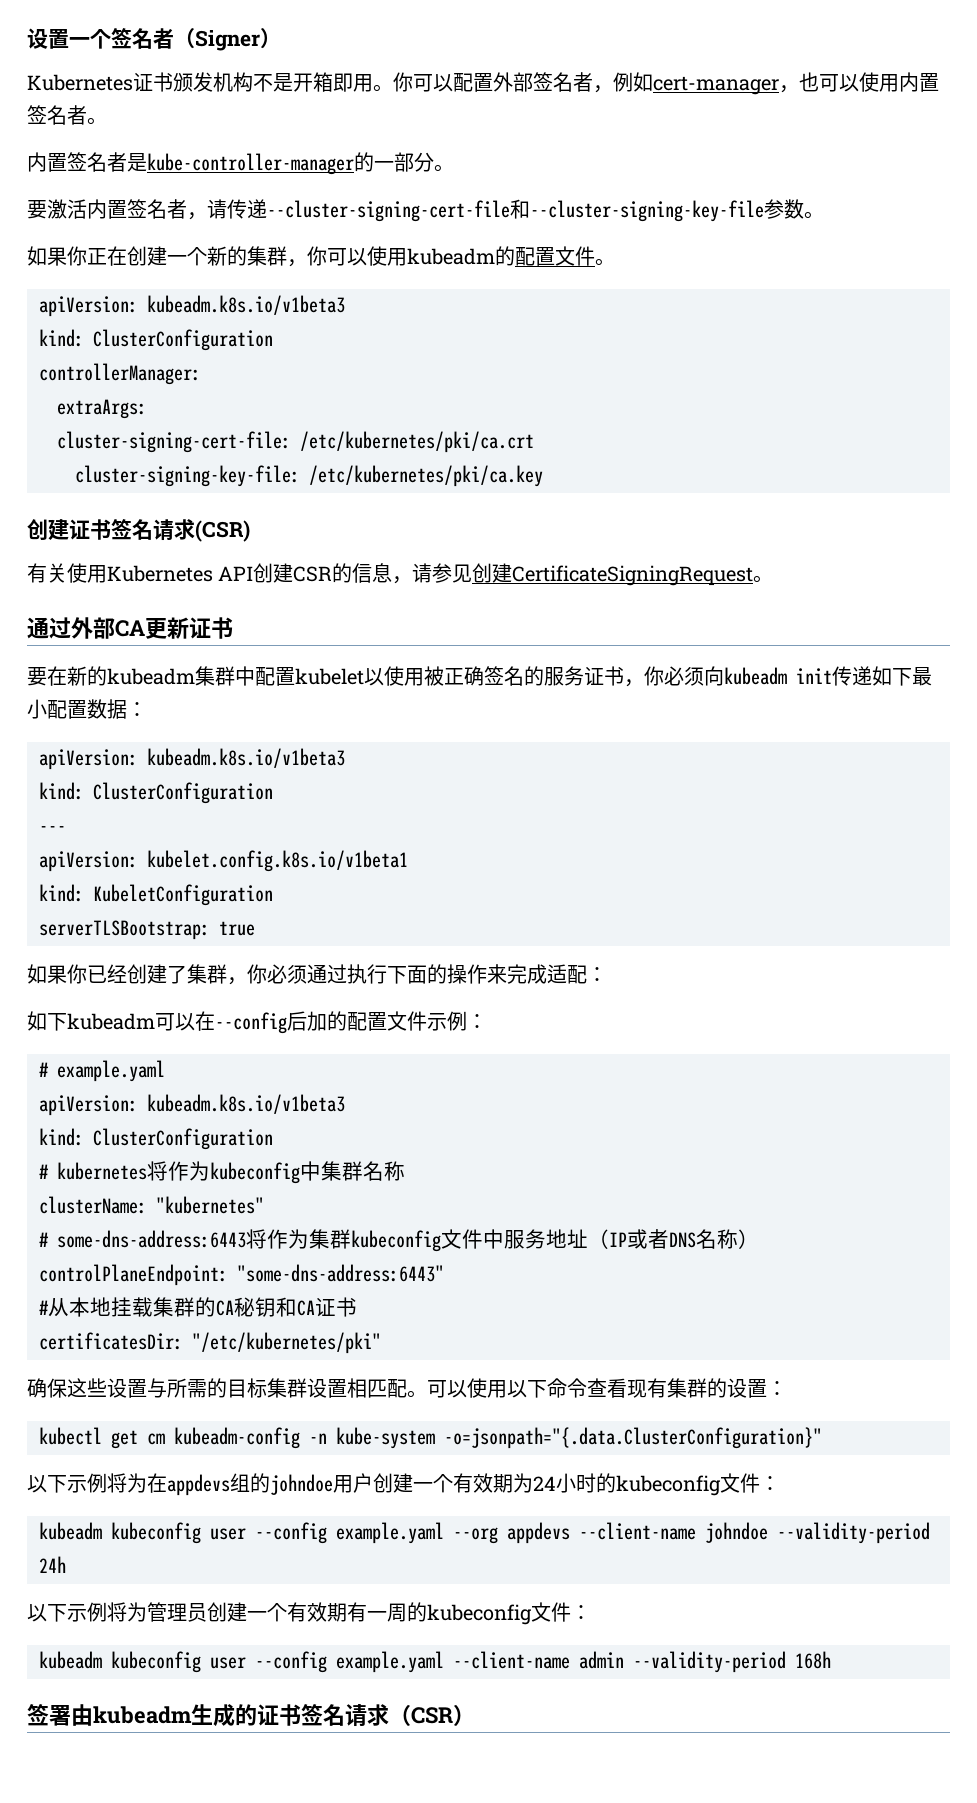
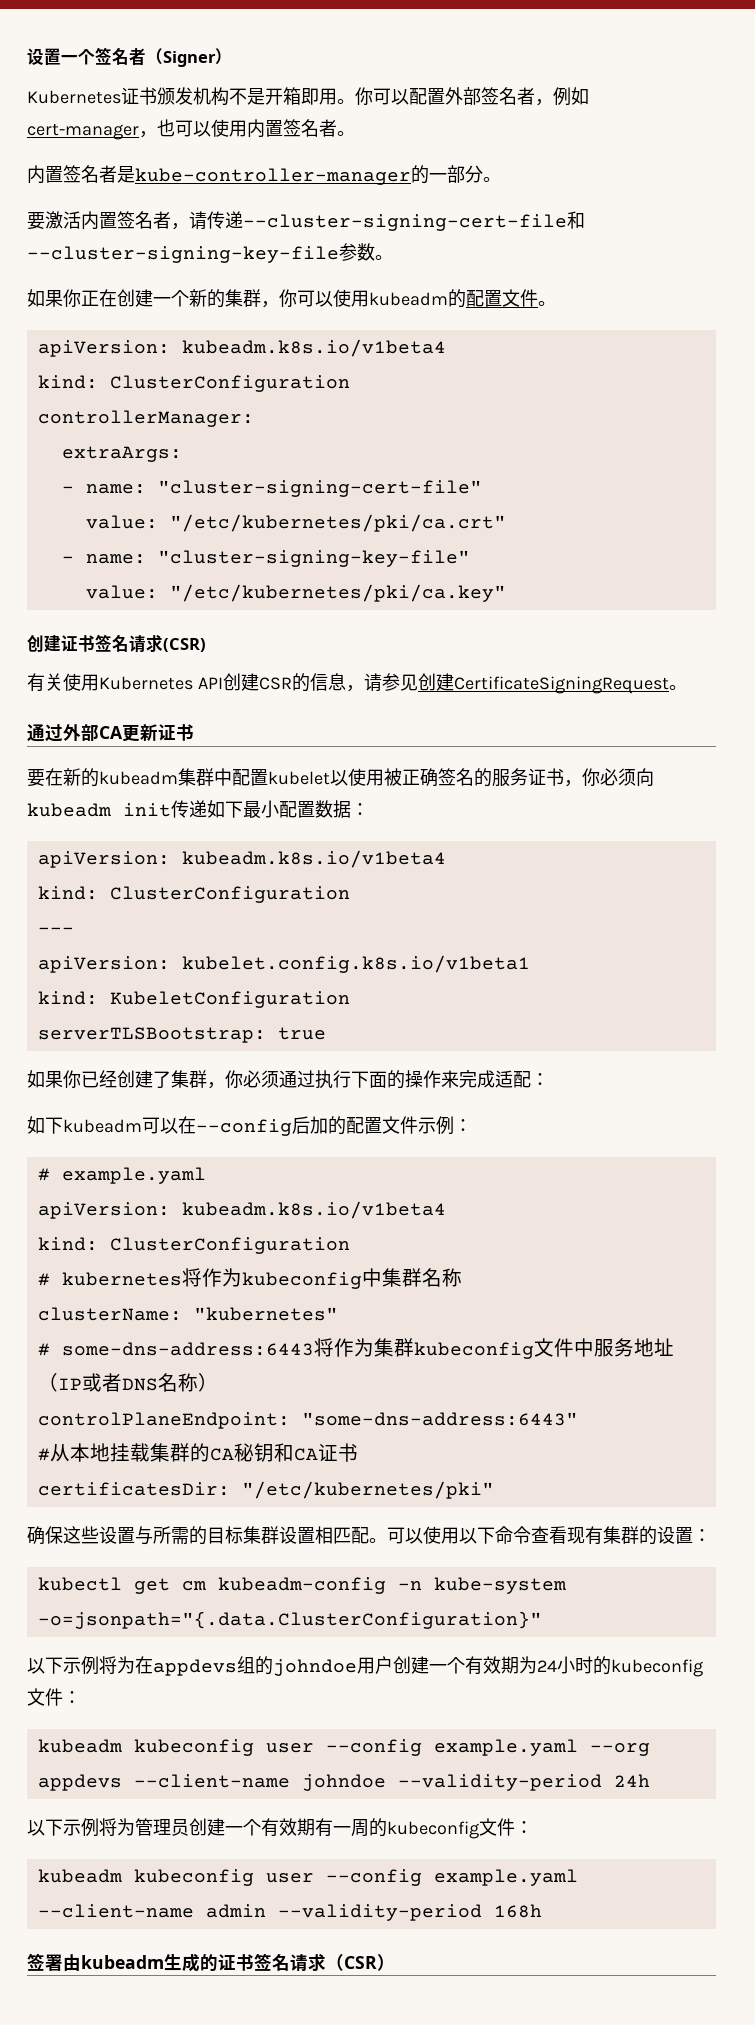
[147,295,345,315] kubeadm.k8s.io/v1beta3 -> [181,339,446,357] kubeadm.k8s.io/v1beta4
[57,431,534,453] [75,465,543,487] cluster-signing-cert-file: /etc/kubernetes/pki/ca.crt // cluster-signing-key-file: /etc/kubernetes/pki/ca.key -> [61,480,482,497] [85,514,506,532] [61,550,470,567] [85,584,506,602] - name: "cluster-signing-cert-file" // value: "/etc/kubernetes/pki/ca.crt" // - name: "cluster-signing-key-file" // value: "/etc/kubernetes/pki/ca.key"
[147,748,345,768] kubeadm.k8s.io/v1beta3 -> [181,850,446,868] kubeadm.k8s.io/v1beta4
[147,1094,345,1114] kubeadm.k8s.io/v1beta3 -> [181,1201,446,1219] kubeadm.k8s.io/v1beta4

